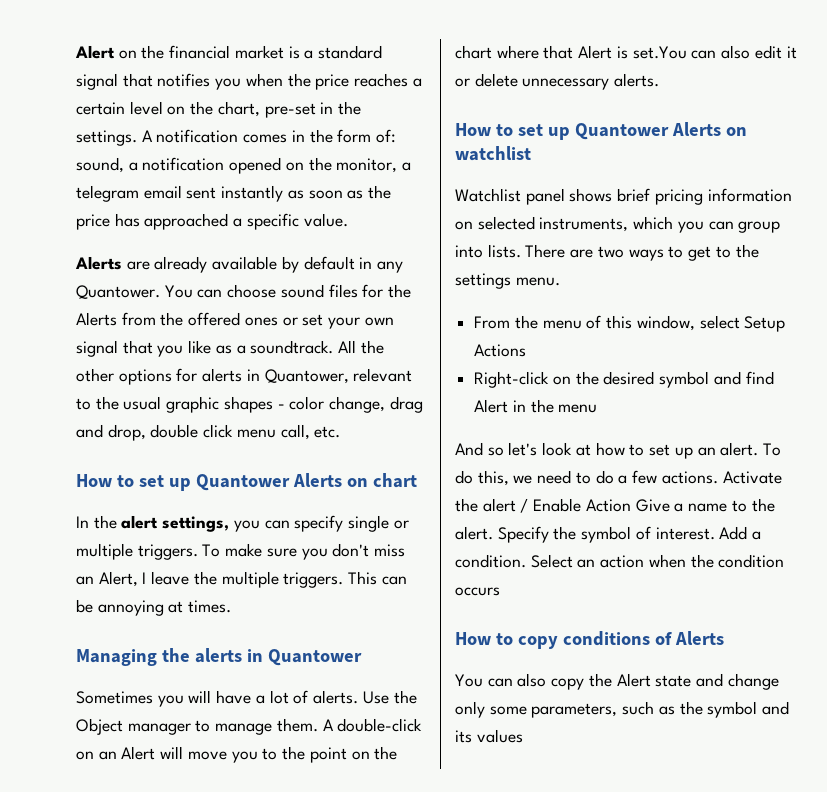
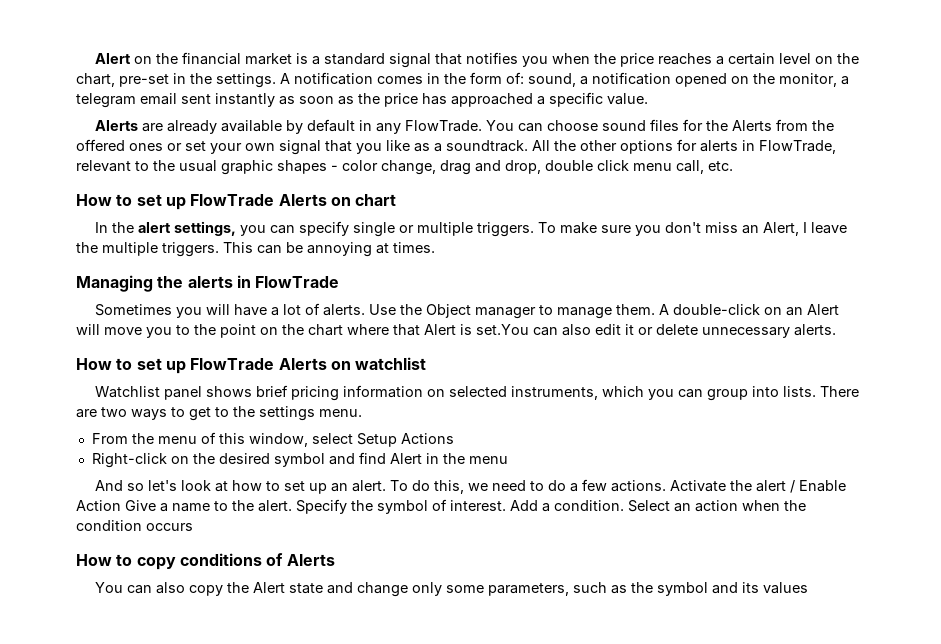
[76,285,160,299] Quantower. -> [405,120,483,132] FlowTrade.
[264,369,349,384] Quantower, -> [759,140,836,154] FlowTrade,
[195,474,290,491] Quantower -> [190,194,275,206] FlowTrade
[267,649,362,666] Quantower -> [255,276,340,288] FlowTrade
[574,123,669,140] Quantower -> [190,358,275,370] FlowTrade

